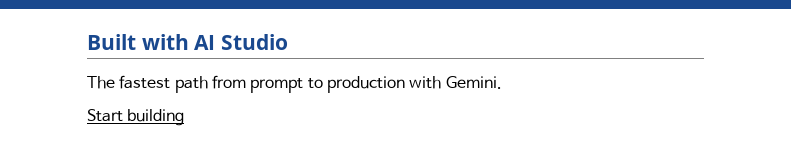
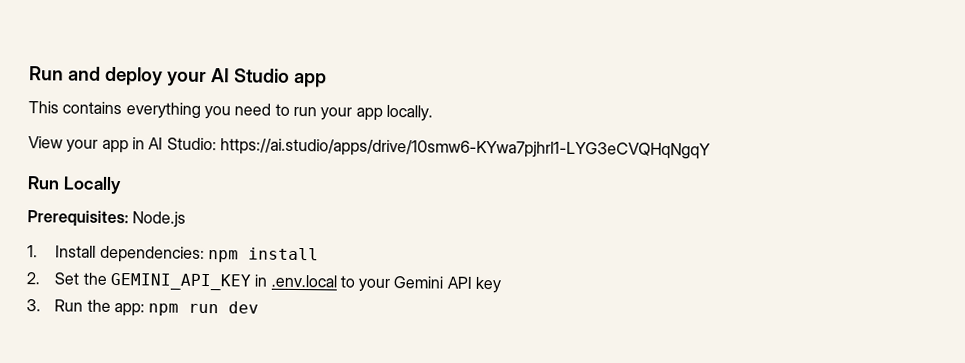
[87,34,288,50] [87,75,502,93] [87,109,185,126] Built with AI Studio // The fastest path from prompt to production with Gemini. // Start building -> [29,66,327,88] [28,101,433,122] [28,136,711,160] [27,176,122,195] [27,210,187,228] [27,245,319,263] [26,272,502,294] [26,299,260,317] Run and deploy your AI Studio app // This contains everything you need to run your app locally. // View your app in AI Studio: https://ai.studio/apps/drive/10smw6-KYwa7pjhrl1-LYG3eCVQHqNgqY // Run Locally // Prerequisites: Node.js // 1. Install dependencies: npm install // 2. Set the GEMINI_API_KEY in .env.local to your Gemini API key // 3. Run the app: npm run dev

